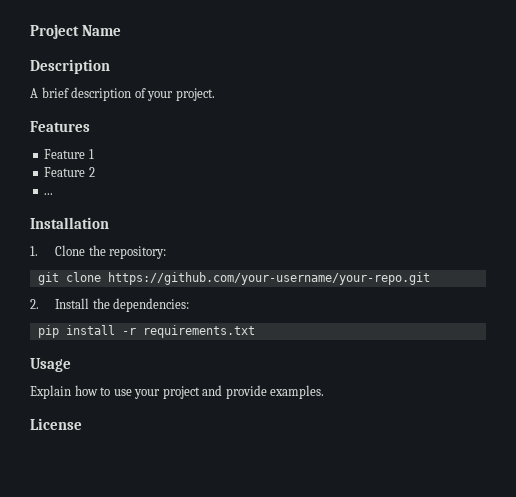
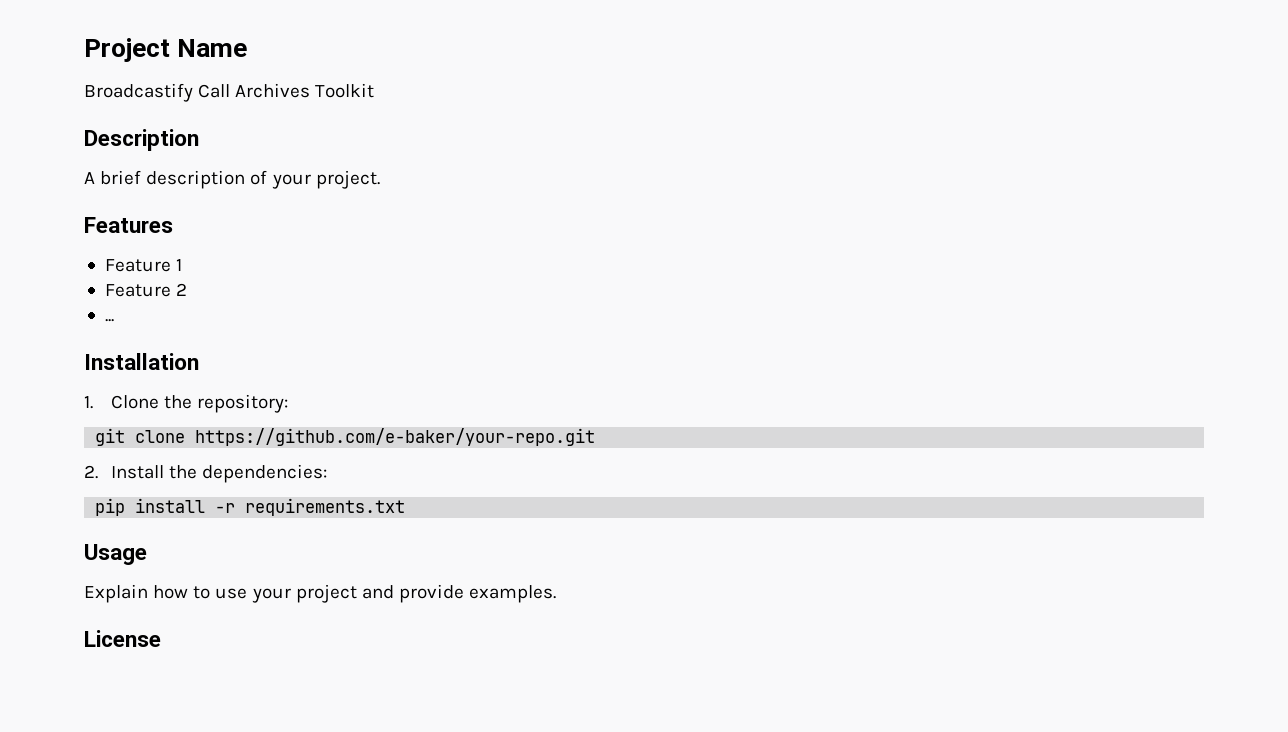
(122, 30) none -> [84,83,375,102] // Broadcastify Call Archives Toolkit
[107,272,430,285] https://github.com/your-username/your-repo.git -> [195,428,596,446] https://github.com/e-baker/your-repo.git

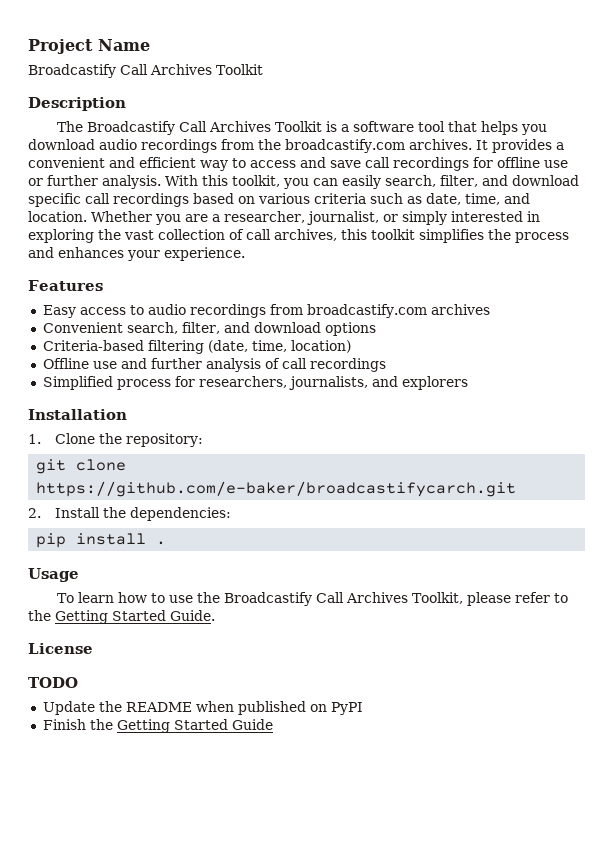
[84,170,380,189] [84,217,173,233] [104,259,183,272] [104,283,188,297] [104,319,114,322] A brief description of your project. // Features // Feature 1 // Feature 2 // ... -> [56,121,547,135] [28,139,564,153] [28,157,568,171] [28,175,579,189] [28,193,530,207] [28,211,540,225] [28,229,569,243] [28,247,245,261] [28,280,103,291] [42,304,490,318] [42,322,376,336] [42,340,351,354] [42,358,386,372] [42,376,468,390] The Broadcastify Call Archives Toolkit is a software tool that helps you download audio recordings from the broadcastify.com archives. It provides a convenient and efficient way to access and save call recordings for offline use or further analysis. With this toolkit, you can easily search, filter, and download specific call recordings based on various criteria such as date, time, and location. Whether you are a researcher, journalist, or simply interested in exploring the vast collection of call archives, this toolkit simplifies the process and enhances your experience. // Features // Easy access to audio recordings from broadcastify.com archives // Convenient search, filter, and download options // Criteria-based filtering (date, time, location) // Offline use and further analysis of call recordings // Simplified process for researchers, journalists, and explorers
[195,428,596,446] https://github.com/e-baker/your-repo.git -> [36,481,517,497] https://github.com/e-baker/broadcastifycarch.git
[215,498,406,516] -r requirements.txt -> [156,541,167,545] .
[84,584,148,603] Explain -> [56,592,114,603] To learn
[251,584,557,603] [84,630,161,647] your project and provide examples. // License -> [196,592,568,606] [28,610,215,624] [28,643,93,654] [28,677,78,688] [42,701,363,715] [42,719,273,733] the Broadcastify Call Archives Toolkit, please refer to the Getting Started Guide. // License // TODO // Update the README when published on PyPI // Finish the Getting Started Guide

